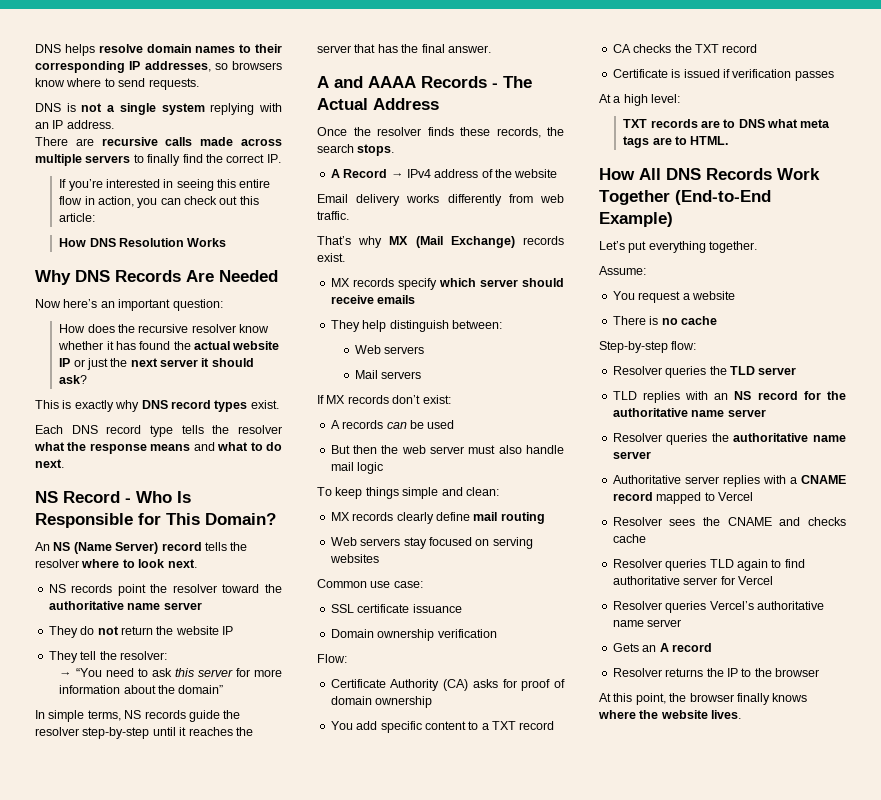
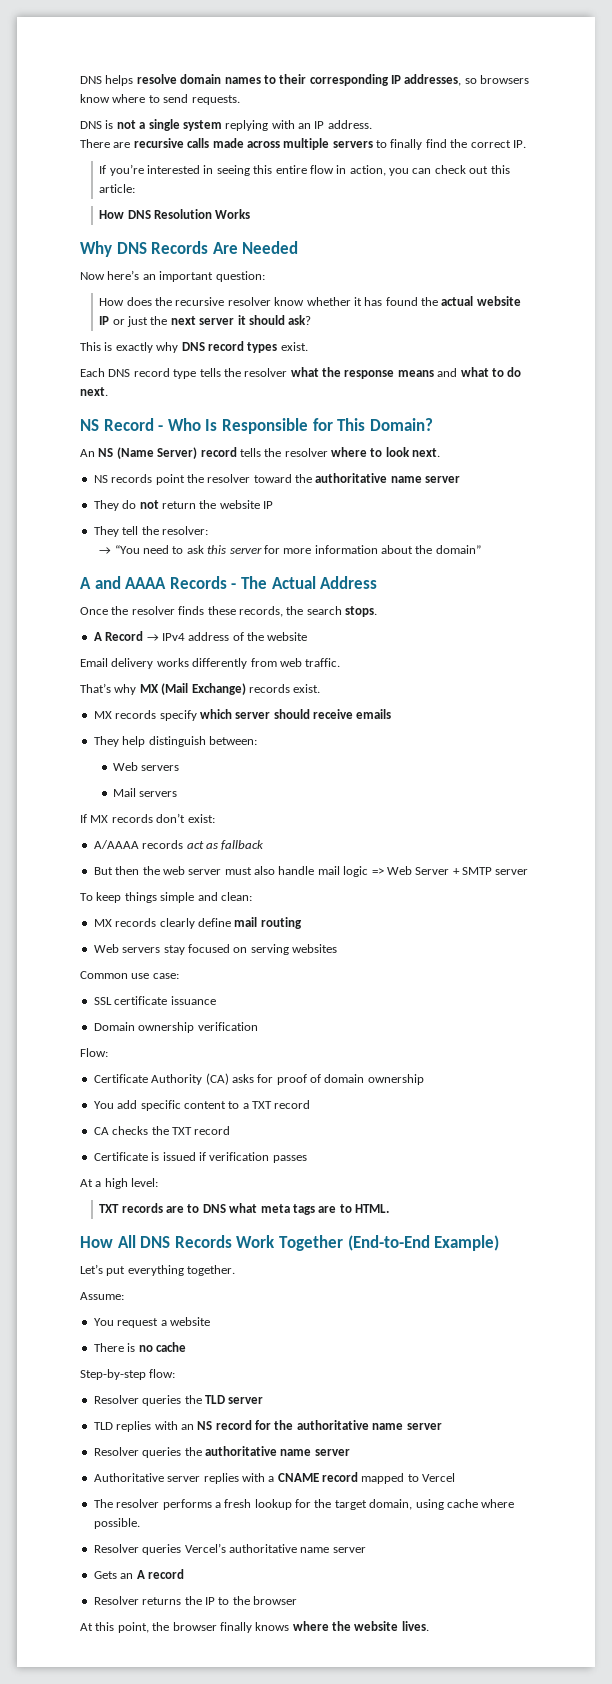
[35,710,241,722] [35,727,253,739] [317,44,491,53] // In simple terms, NS records guide the resolver step-by-step until it reaches the server that has the final answer. -> (481, 549) none
[330,420,455,429] A records can be used -> [93,840,265,850] A/AAAA records act as fallback
(384, 468) none -> [371,866,529,875] => Web Server + SMTP server
[612,517,846,526] [612,534,646,543] [612,559,805,571] [612,576,773,585] Resolver sees the CNAME and checks cache // Resolver queries TLD again to find authoritative server for Vercel -> [93,1499,515,1510] [93,1518,140,1529] The resolver performs a fresh lookup for the target domain, using cache where possible.

